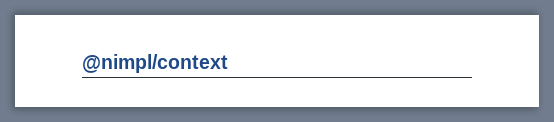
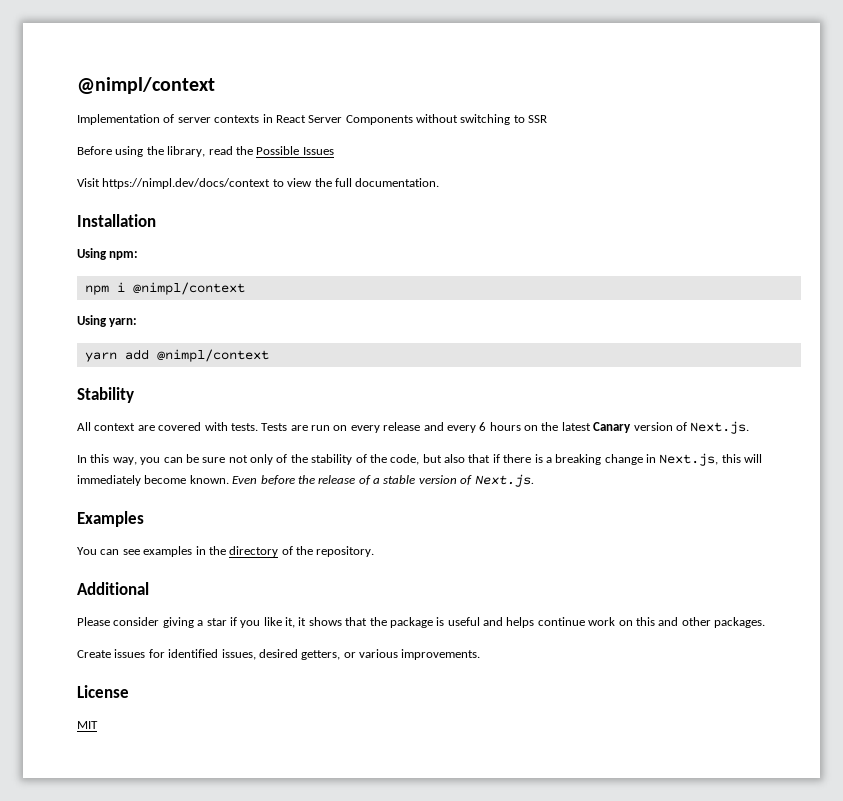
[82,54,228,73] @nimpl/context -> [77,77,215,94] [77,114,548,125] [77,146,334,157] [77,178,440,189] [77,214,156,227] [77,248,139,260] [84,282,245,295] [77,315,138,327] [84,349,269,362] [77,387,134,403] [77,421,750,434] [77,453,763,466] [77,474,534,487] [77,511,144,527] [77,546,375,557] [77,582,149,595] [77,617,765,628] [77,649,481,660] [77,685,129,698] [77,721,98,729] @nimpl/context // Implementation of server contexts in React Server Components without switching to SSR // Before using the library, read the Possible Issues // Visit https://nimpl.dev/docs/context to view the full documentation. // Installation // Using npm: // npm i @nimpl/context // Using yarn: // yarn add @nimpl/context // Stability // All context are covered with tests. Tests are run on every release and every 6 hours on the latest Canary version of Next.js. // In this way, you can be sure not only of the stability of the code, but also that if there is a breaking change in Next.js, this will immediately become known. Even before the release of a stable version of Next.js. // Examples // You can see examples in the directory of the repository. // Additional // Please consider giving a star if you like it, it shows that the package is useful and helps continue work on this and other packages. // Create issues for identified issues, desired getters, or various improvements. // License // MIT

